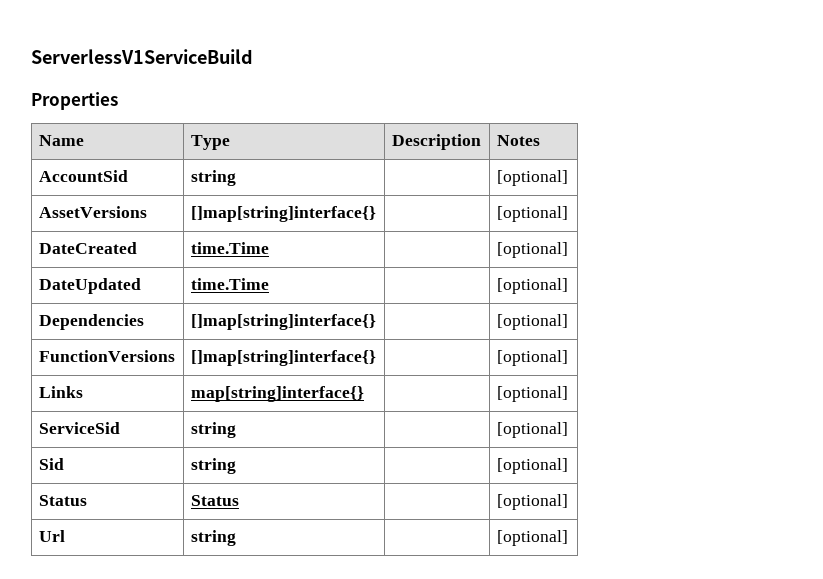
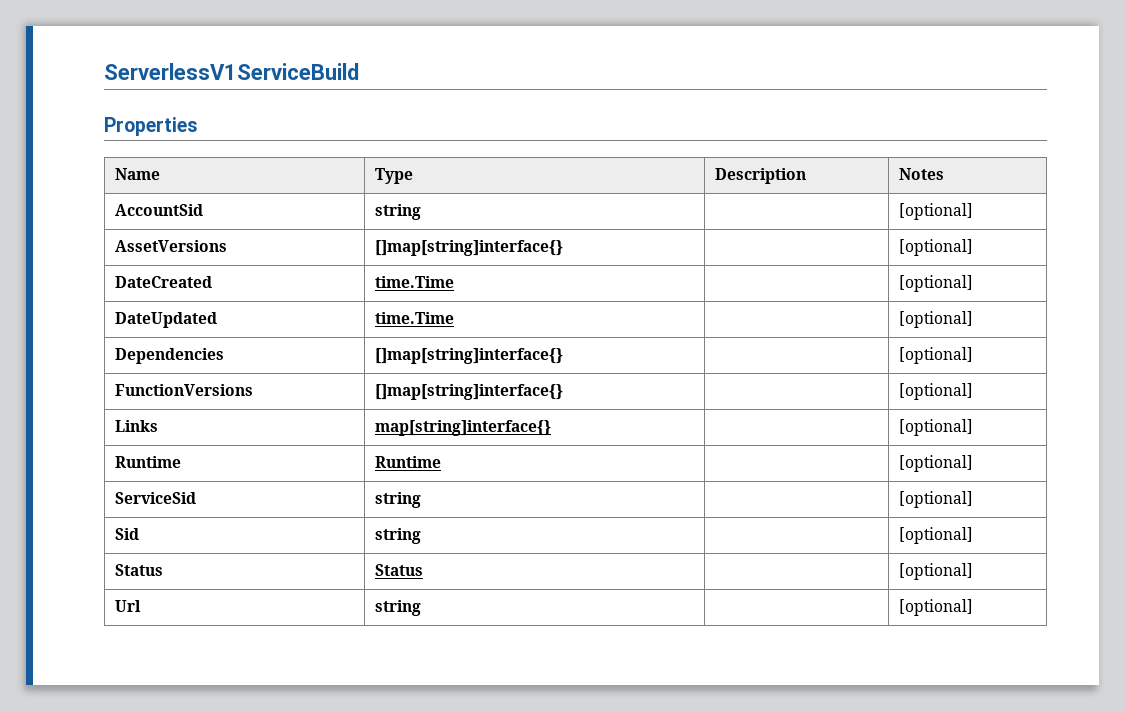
(568, 394) none -> [115,456,182,468] [375,456,442,468] [899,455,974,472] // Runtime | Runtime | | [optional]

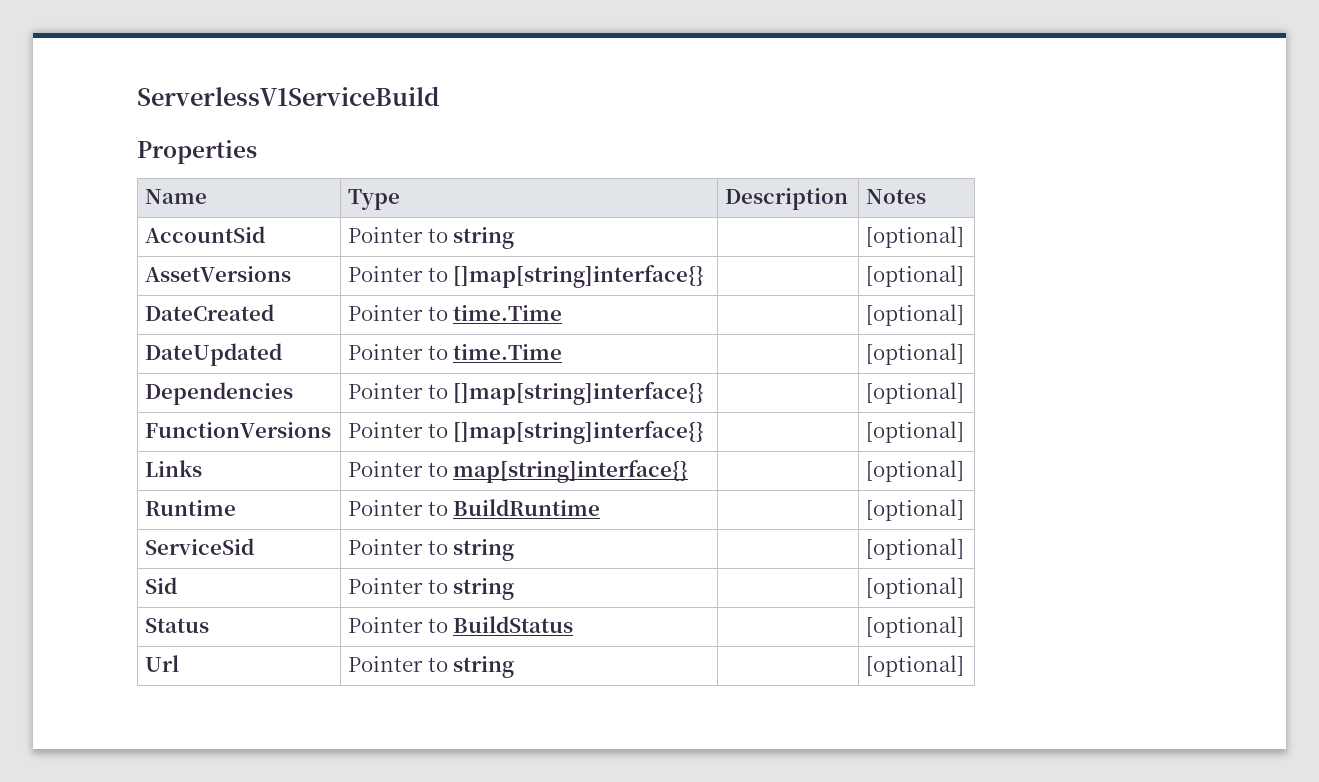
(204, 210) none -> [348,227,448,243] Pointer to
(228, 246) none -> [348,266,448,282] Pointer to
(213, 282) none -> [348,305,448,321] Pointer to
(218, 320) none -> [348,344,448,360] Pointer to
(225, 356) none -> [348,383,448,399] Pointer to
(254, 390) none -> [348,422,448,438] Pointer to
(159, 426) none -> [348,461,448,477] Pointer to
[375,456,442,468] Runtime -> [348,499,601,516] Pointer to BuildRuntime
(197, 498) none -> [348,539,448,555] Pointer to
(140, 534) none -> [348,578,448,594] Pointer to
[375,564,424,576] Status -> [348,616,574,633] Pointer to BuildStatus
(142, 606) none -> [348,656,448,672] Pointer to

